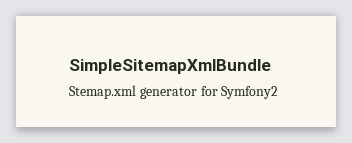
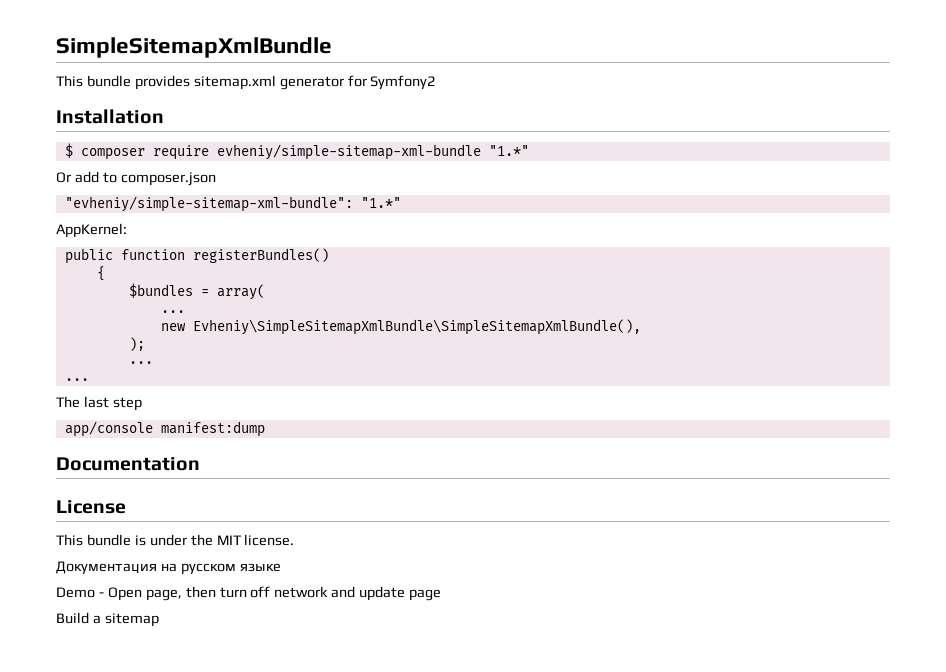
[69,85,136,99] Stemap.xml -> [56,75,276,90] This bundle provides sitemap.xml
(279, 92) none -> [56,109,164,124] [64,143,529,160] [56,171,216,186] [64,196,401,212] [56,223,127,238] [64,248,329,264] [96,266,105,281] [128,283,265,300] [160,310,185,313] [160,319,641,335] [128,337,145,351] [128,361,153,364] [64,378,89,381] [56,396,142,411] [64,421,265,437] [56,457,200,471] [56,500,126,514] [56,534,295,546] [56,561,281,574] [56,586,442,601] [56,612,159,627] // Installation // $ composer require evheniy/simple-sitemap-xml-bundle "1.*" // Or add to composer.json // "evheniy/simple-sitemap-xml-bundle": "1.*" // AppKernel: // public function registerBundles() // { // $bundles = array( // ... // new Evheniy\SimpleSitemapXmlBundle\SimpleSitemapXmlBundle(), // ); // ... // ... // The last step // app/console manifest:dump // Documentation // License // This bundle is under the MIT license. // Документация на русском языке // Demo - Open page, then turn off network and update page // Build a sitemap

